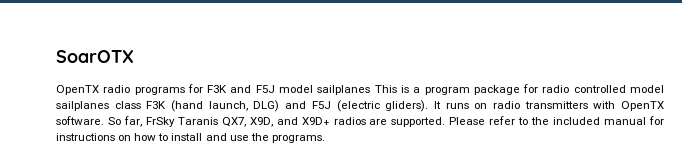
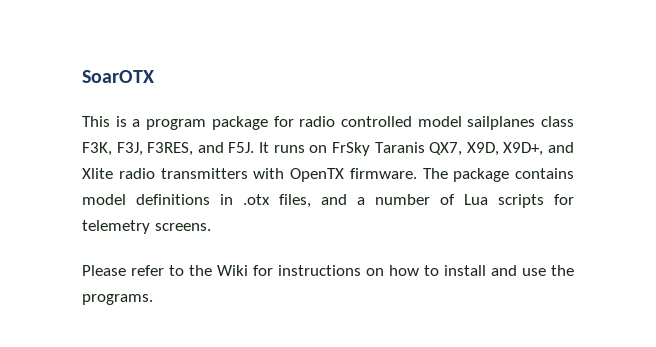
[56,84,371,95] OpenTX radio programs for F3K and F5J model sailplanes -> (154, 76) none
[146,100,664,112] [56,116,446,127] F3K (hand launch, DLG) and F5J (electric gliders). It runs on radio transmitters with OpenTX software. So far, FrSky Taranis QX7, X9D, and X9D+ radios are supported. -> [82,142,575,156] [82,168,574,182] [82,194,574,208] [82,220,211,234] F3K, F3J, F3RES, and F5J. It runs on FrSky Taranis QX7, X9D, X9D+, and Xlite radio transmitters with OpenTX firmware. The package contains model definitions in .otx files, and a number of Lua scripts for telemetry screens. //
[553,117,647,125] included manual -> [217,265,248,276] Wiki

